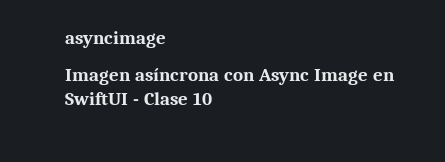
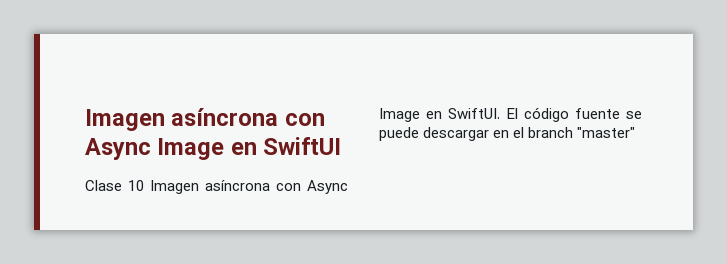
[65,31,166,48] asyncimage // -> (85, 120) none
[132,99,139,105] - -> (342, 146) //
(212, 98) none -> [150,180,348,194] [379,107,642,122] [379,127,636,141] Imagen asíncrona con Async Image en SwiftUI. El código fuente se puede descargar en el branch "master"

